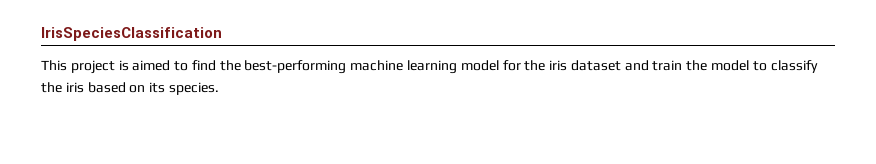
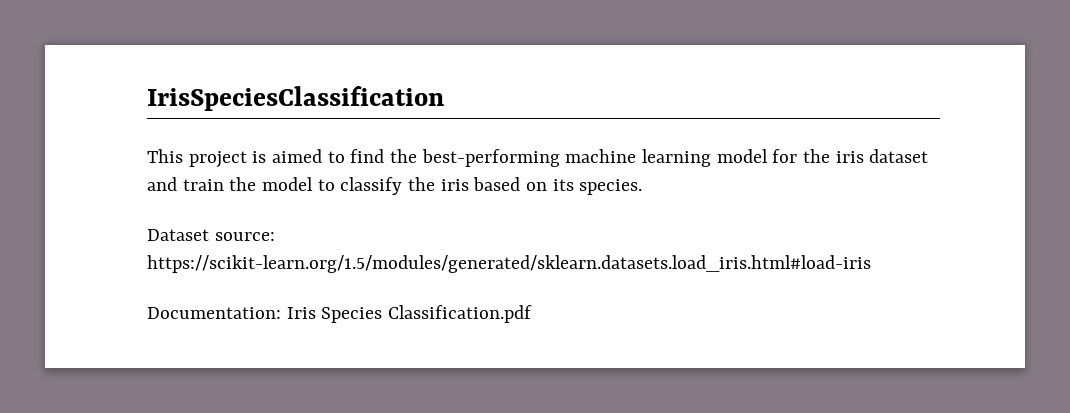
(219, 88) none -> [147,229,275,241] [147,255,871,273] [147,305,533,323] // Dataset source: https://scikit-learn.org/1.5/modules/generated/sklearn.datasets.load_iris.html#load-iris // Documentation: Iris Species Classification.pdf

